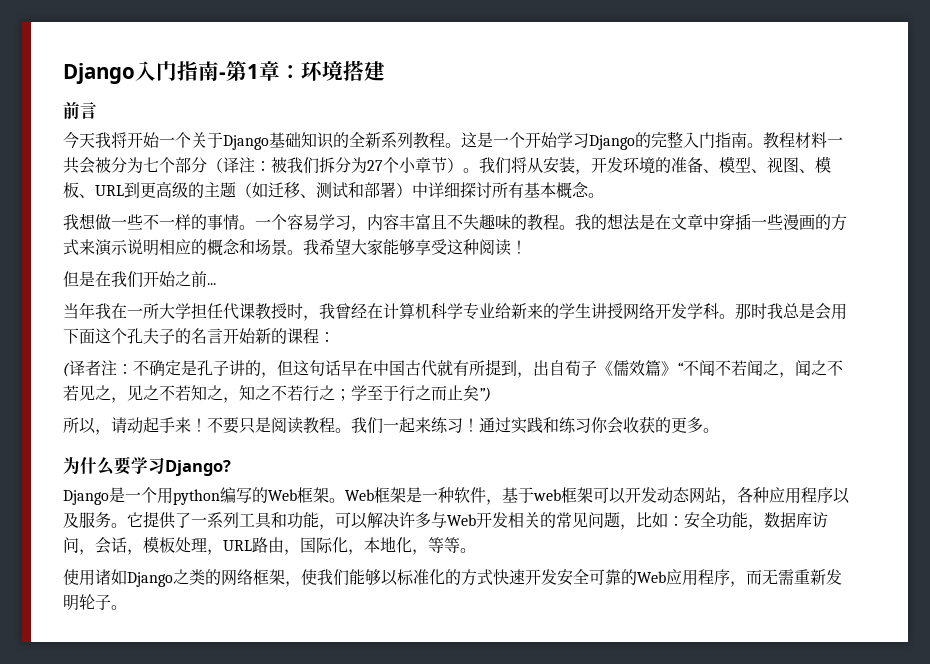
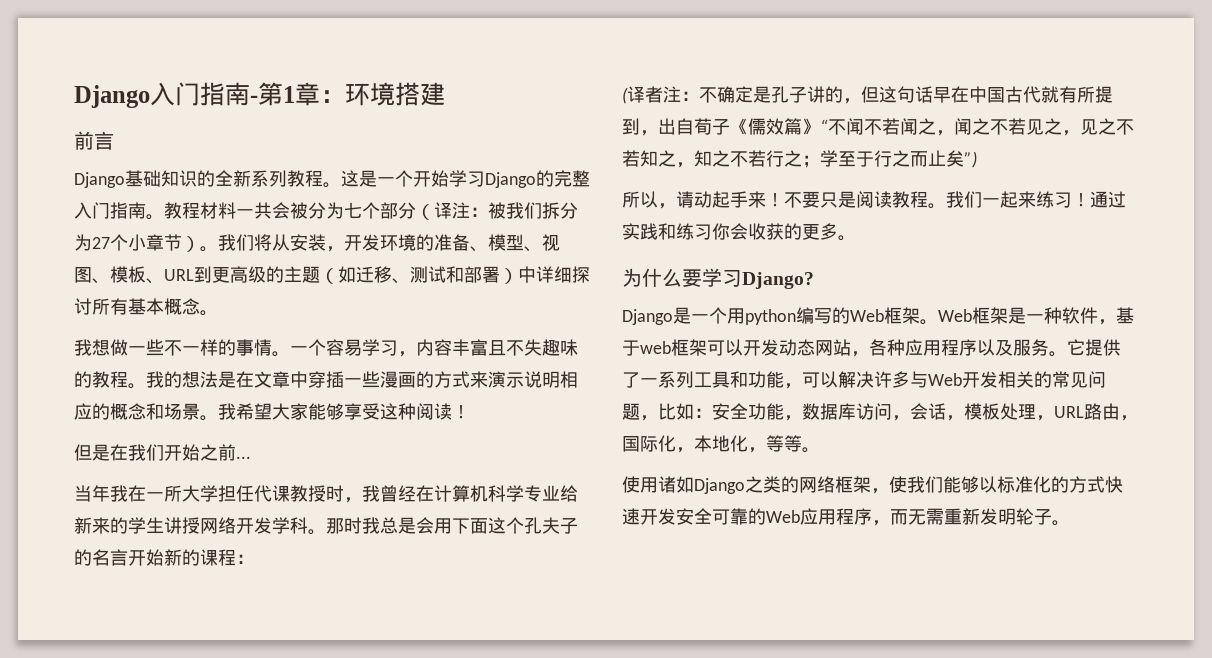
[63,131,223,149] 今天我将开始一个关于 -> (114, 140) none

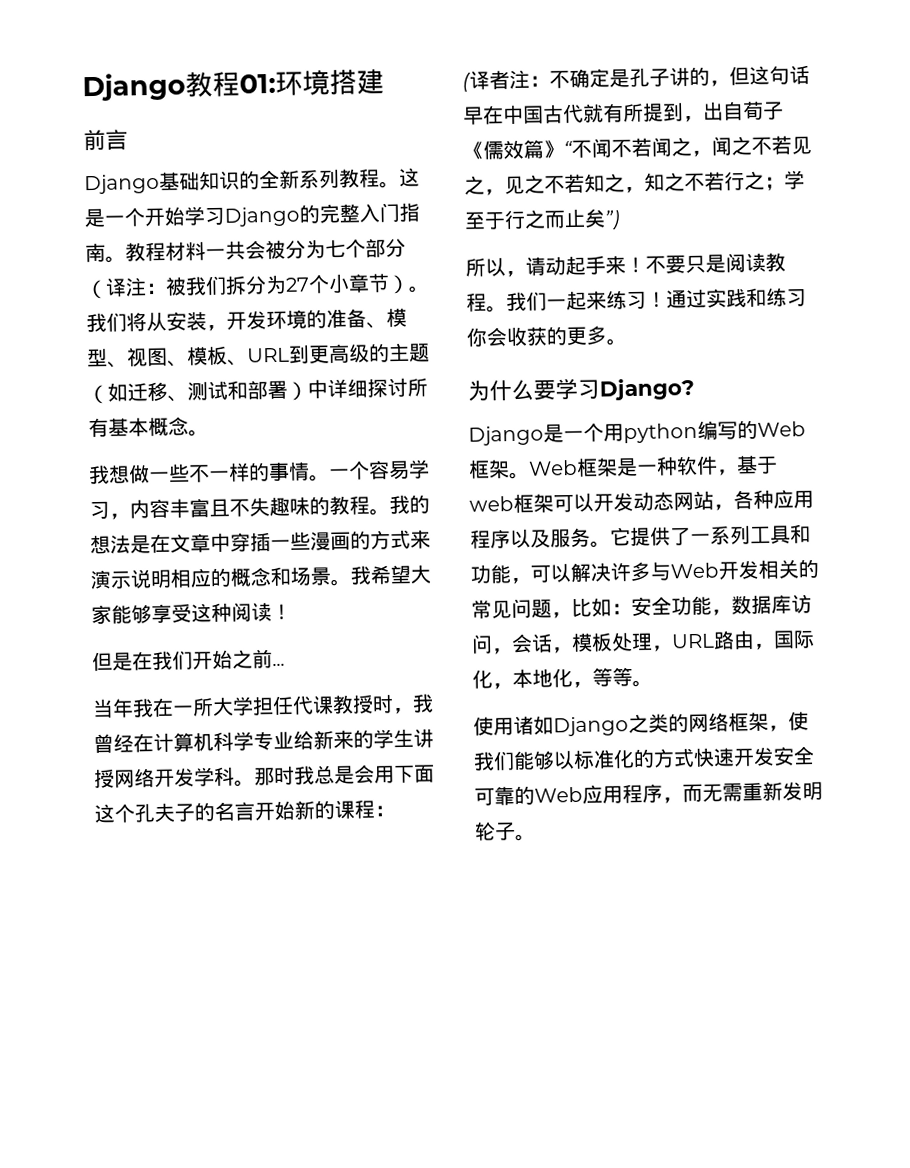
[74,82,345,108] Django入门指南-第1章： -> [82,71,276,102] Django教程01:

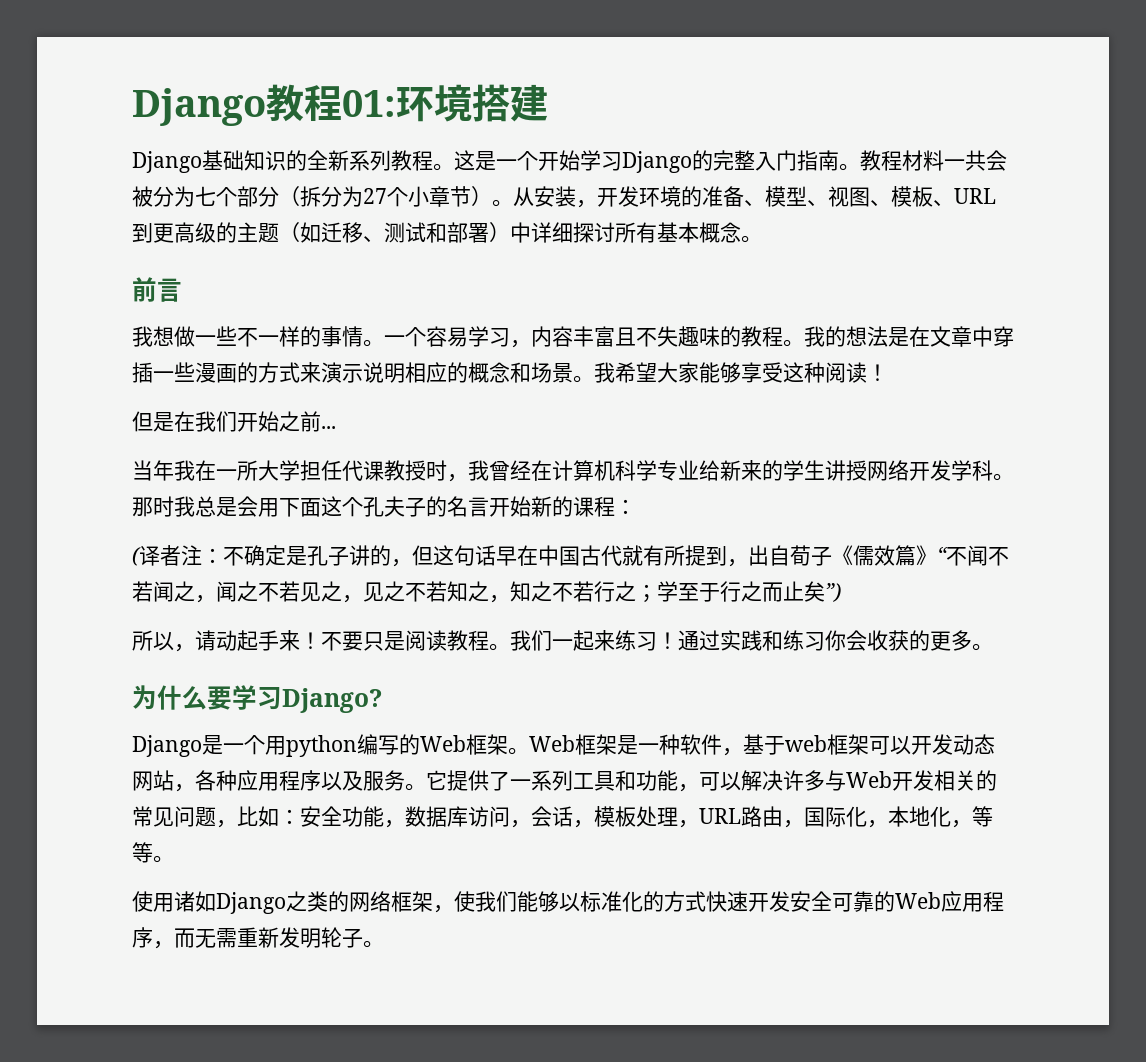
[83,128,128,151] // 前言 -> (548, 103) none
[105,275,227,297] 译注：被我们 -> (300, 196) none
[86,312,147,333] 我们将 -> (513, 203) none
(209, 433) none -> [132,277,182,302] // 前言

